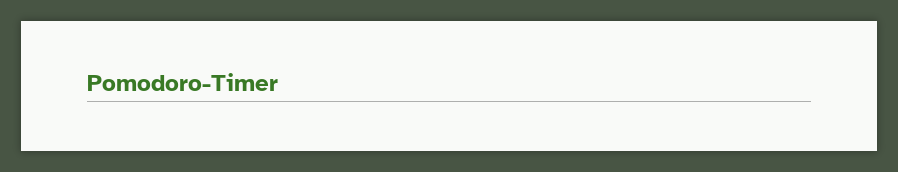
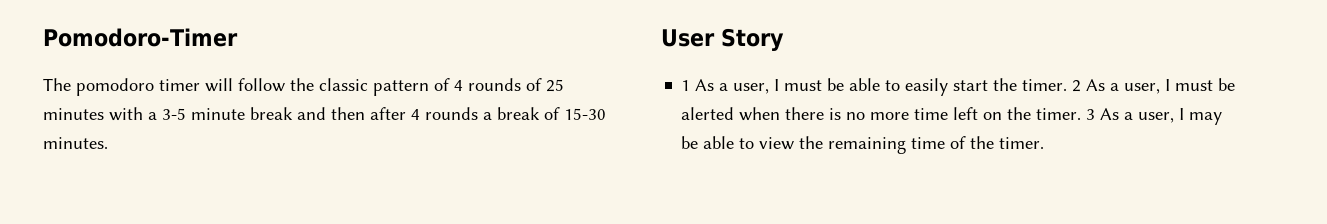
(278, 82) none -> [43,78,564,96] [43,107,606,121] [43,137,108,149] [661,28,784,51] [681,78,1236,96] [681,107,1223,125] [681,136,1045,154] // The pomodoro timer will follow the classic pattern of 4 rounds of 25 minutes with a 3-5 minute break and then after 4 rounds a break of 15-30 minutes. // User Story // 1 As a user, I must be able to easily start the timer. 2 As a user, I must be alerted when there is no more time left on the timer. 3 As a user, I may be able to view the remaining time of the timer.

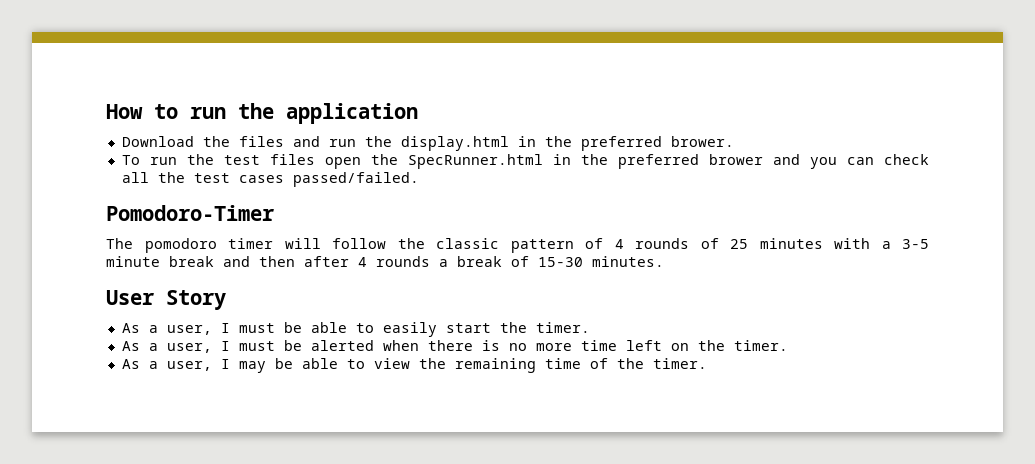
(43, 37) none -> [106,103,418,124] [121,136,734,151] [121,154,929,169] [121,172,419,187] How to run the application // Download the files and run the display.html in the preferred brower. // To run the test files open the SpecRunner.html in the preferred brower and you can check all the test cases passed/failed. //
[681,80,691,91] 1 -> (226, 300) none
[1072,80,1082,92] 2 -> (590, 327) //
[1086,109,1096,120] 3 -> (788, 345) //

